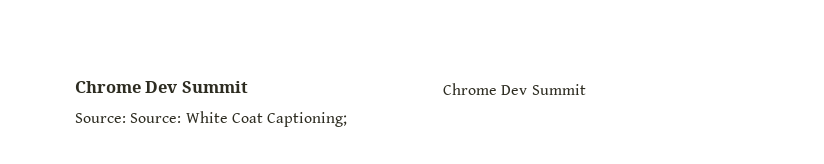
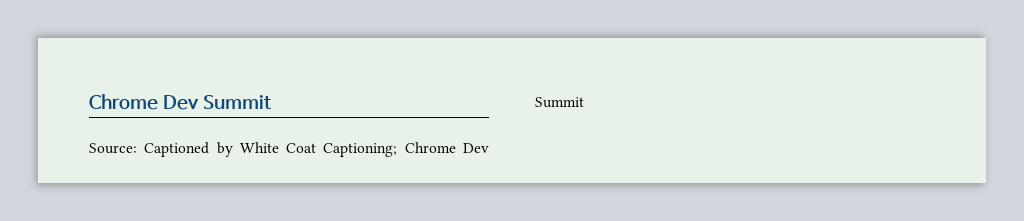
[130,113,182,123] Source: -> [144,142,233,157] Captioned by

